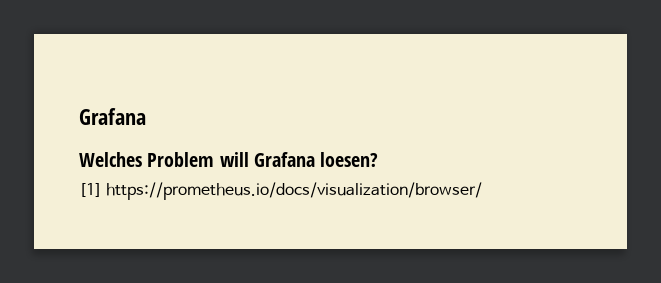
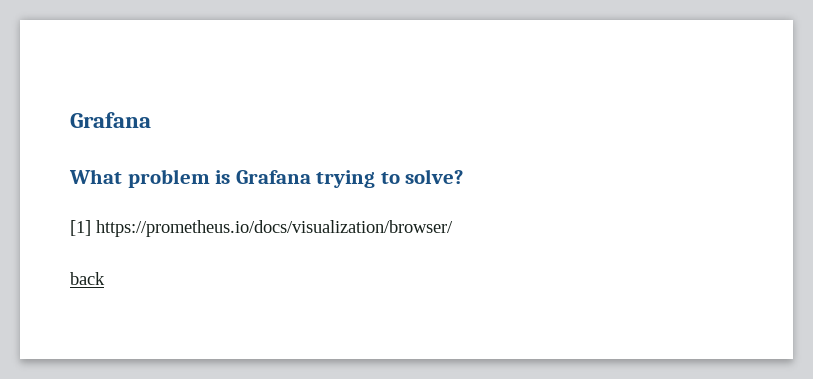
[79,152,379,167] Welches Problem will Grafana loesen? -> [69,169,464,188] What problem is Grafana trying to solve?
(483, 191) none -> [70,272,105,285] // back

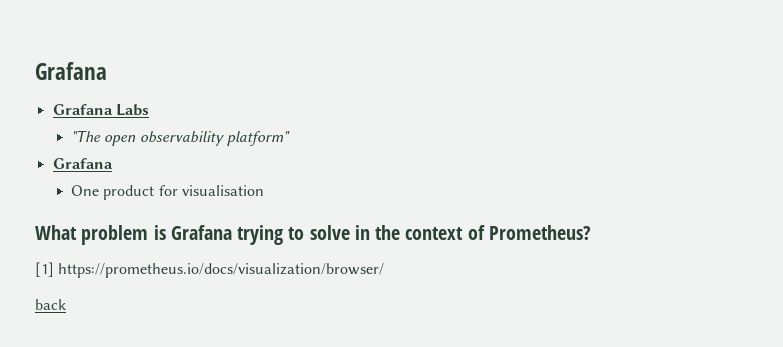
[70,112,151,128] Grafana -> [35,62,107,80] [52,104,149,116] [71,130,291,146] [52,158,113,169] [71,185,265,200] Grafana // Grafana Labs // "The open observability platform" // Grafana // One product for visualisation
[405,169,464,184] solve? -> [309,225,591,240] solve in the context of Prometheus?

